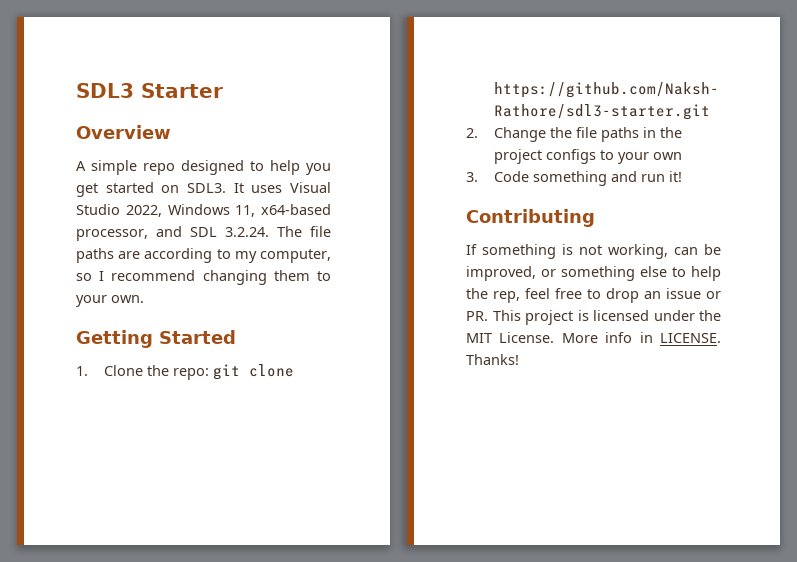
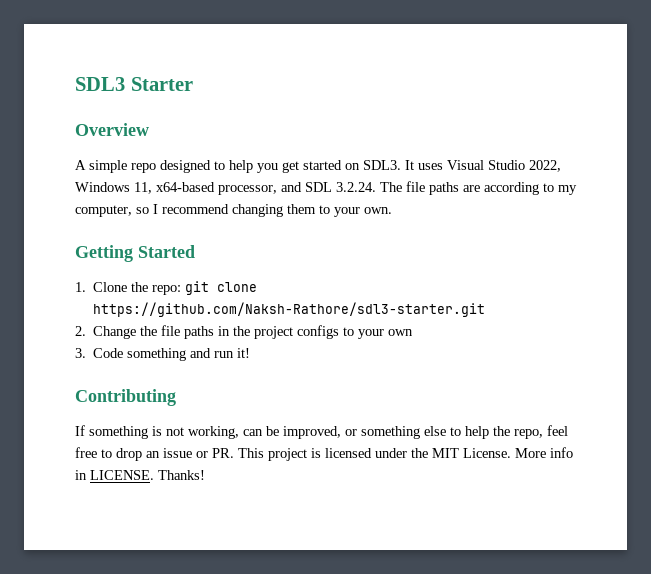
[493,291,520,303] rep, -> [514,429,543,439] repo,

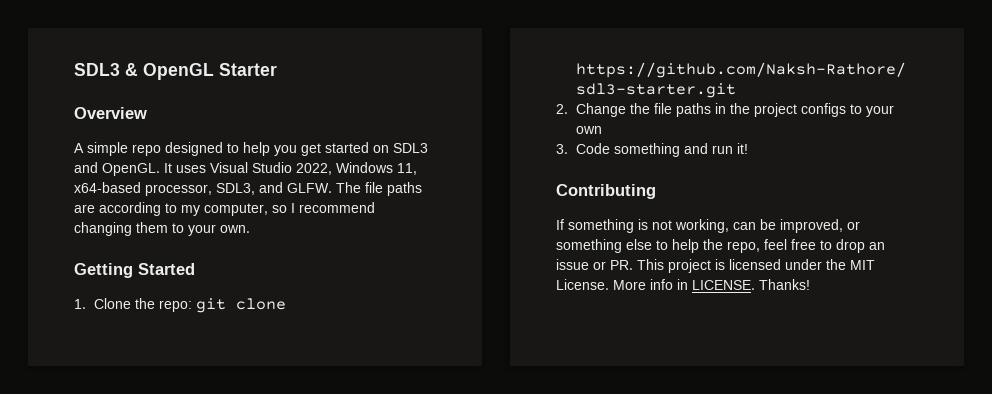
[75,77,125,91] SDL3 -> [74,63,214,80] SDL3 & OpenGL
[363,160,401,170] SDL3. -> [393,143,428,153] [74,162,160,176] SDL3 and OpenGL.
[281,182,376,192] and SDL 3.2.24. -> [216,182,332,195] SDL3, and GLFW.

